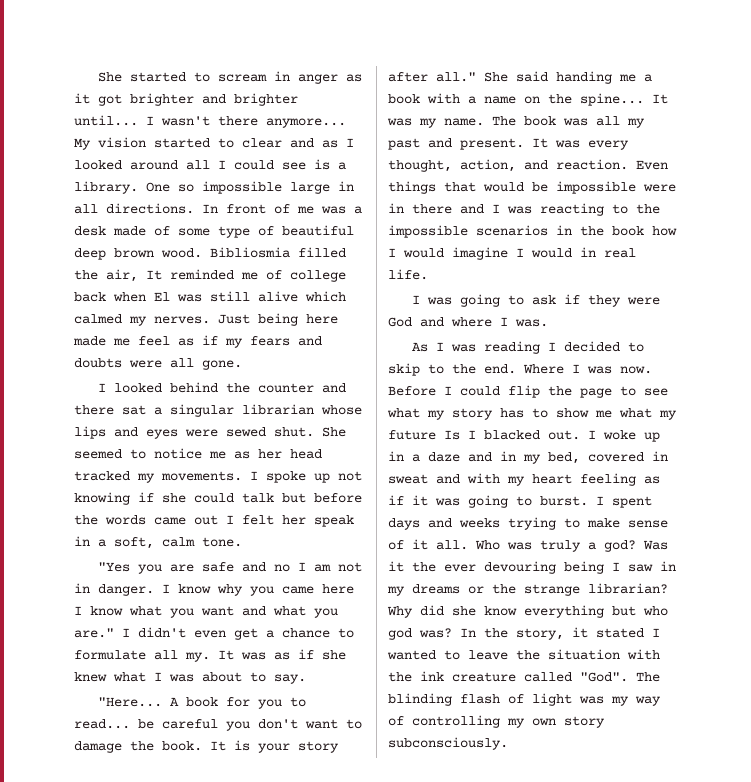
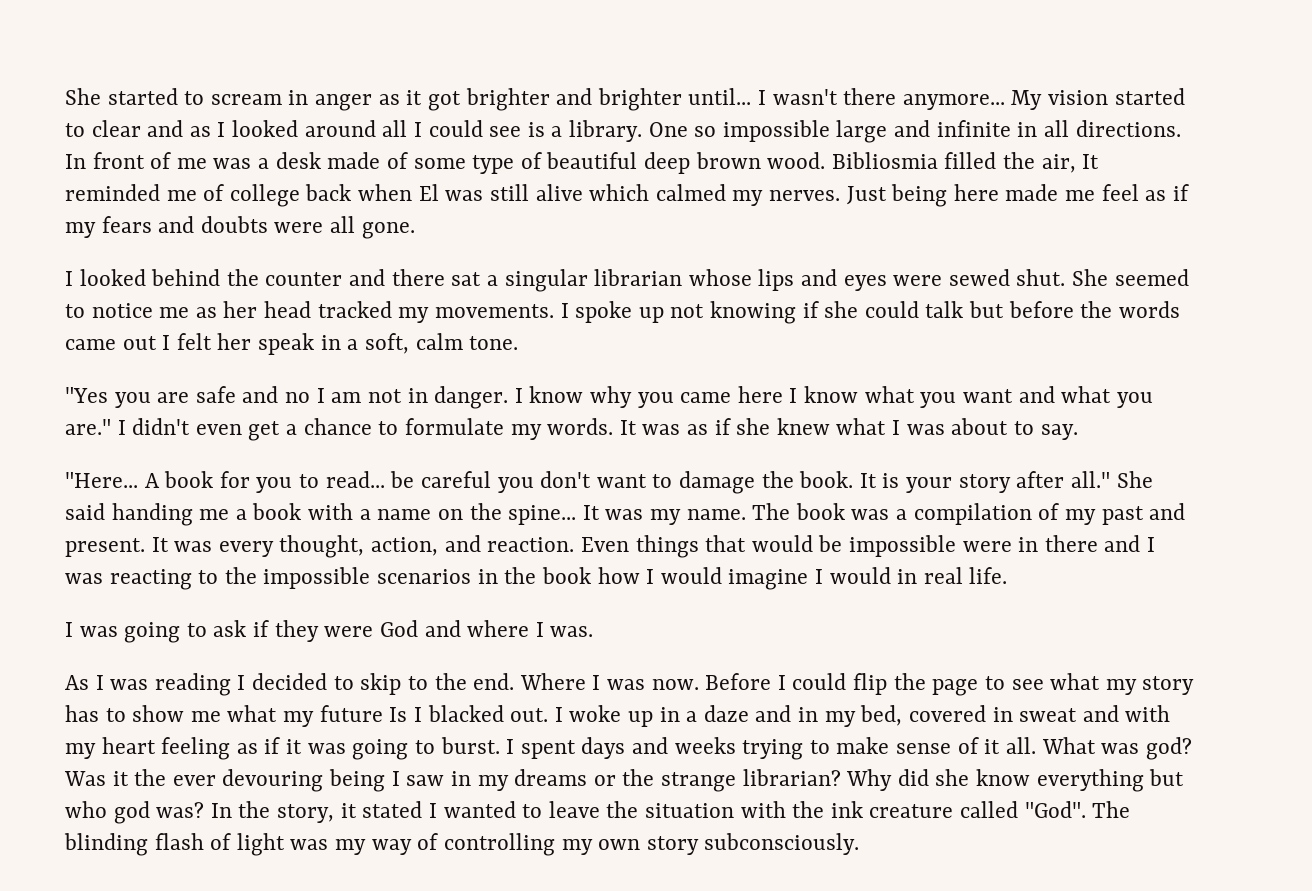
(330, 188) none -> [894,120,1011,137] and infinite
[154,650,210,662] all my. -> [510,418,614,440] my words.
[596,116,620,126] all -> [896,503,1060,525] a compilation of
[475,540,596,552] Who was truly a -> [1041,737,1140,754] What was

